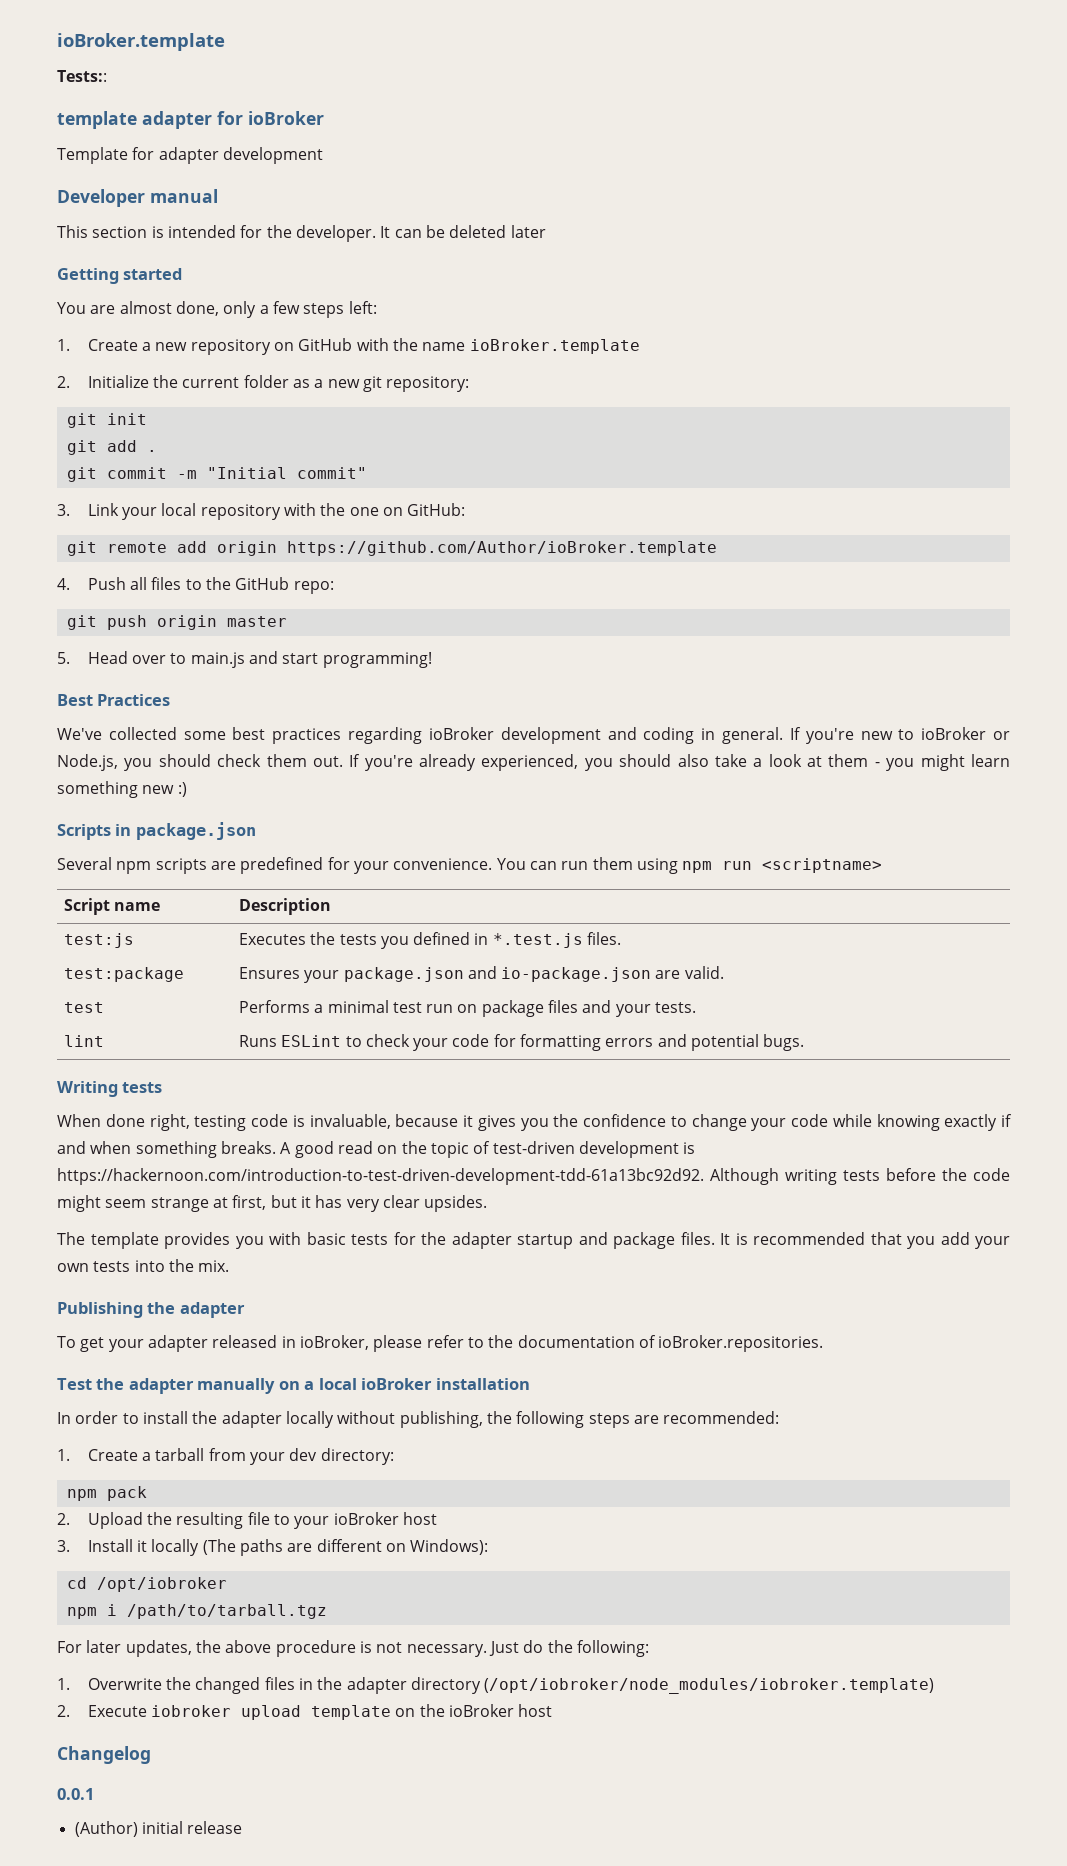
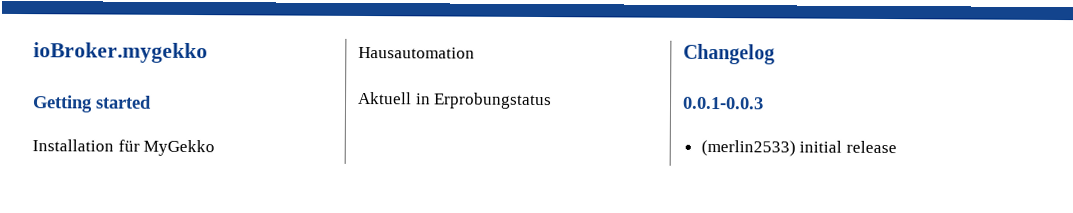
[57,33,225,51] [57,70,107,82] [57,111,324,129] [57,147,323,164] [57,189,218,207] [57,225,546,242] [57,268,183,284] [57,301,377,318] [57,338,640,355] [57,375,470,392] [66,413,147,428] [66,440,157,455] [66,467,367,482] [57,503,466,520] [66,541,717,556] [57,577,334,594] [66,615,287,630] [57,651,432,668] [57,694,171,706] [57,727,1011,744] [57,754,1011,771] [57,781,187,798] [57,822,256,840] [57,857,883,874] [63,898,161,915] [238,898,331,915] [63,933,134,948] [238,932,622,949] [63,967,184,982] [238,966,724,983] [63,1002,104,1013] [238,1000,697,1017] [63,1035,104,1047] [238,1034,805,1051] [57,1081,163,1097] [57,1114,1012,1131] [57,1141,696,1158] [57,1168,1010,1185] [57,1195,488,1212] [57,1232,1010,1249] [57,1259,230,1272] [57,1302,245,1318] [57,1335,824,1352] [57,1378,530,1394] [57,1411,780,1428] [57,1448,394,1465] [66,1486,147,1501] [57,1512,437,1529] [57,1539,489,1556] [66,1577,227,1592] [66,1604,327,1619] [57,1640,649,1657] [57,1677,935,1694] [57,1704,553,1720] ioBroker.template // Tests:: // template adapter for ioBroker // Template for adapter development // Developer manual // This section is intended for the developer. It can be deleted later // Getting started // You are almost done, only a few steps left: // 1. Create a new repository on GitHub with the name ioBroker.template // 2. Initialize the current folder as a new git repository: // git init // git add . // git commit -m "Initial commit" // 3. Link your local repository with the one on GitHub: // git remote add origin https://github.com/Author/ioBroker.template // 4. Push all files to the GitHub repo: // git push origin master // 5. Head over to main.js and start programming! // Best Practices // We've collected some best practices regarding ioBroker development and coding in general. If you're new to ioBroker or Node.js, you should check them out. If you're already experienced, you should also take a look at them - you might learn something new :) // Scripts in package.json // Several npm scripts are predefined for your convenience. You can run them using npm run <scriptname> // Script name | Description // test:js | Executes the tests you defined in *.test.js files. // test:package | Ensures your package.json and io-package.json are valid. // test | Performs a minimal test run on package files and your tests. // lint | Runs ESLint to check your code for formatting errors and potential bugs. // Writing tests // When done right, testing code is invaluable, because it gives you the confidence to change your code while knowing exactly if and when something breaks. A good read on the topic of test-driven development is https://hackernoon.com/introduction-to-test-driven-development-tdd-61a13bc92d92. Although writing tests before the code might seem strange at first, but it has very clear upsides. // The template provides you with basic tests for the adapter startup and package files. It is recommended that you add your own tests into the mix. // Publishing the adapter // To get your adapter released in ioBroker, please refer to the documentation of ioBroker.repositories. // Test the adapter manually on a local ioBroker installation // In order to install the adapter locally without publishing, the following steps are recommended: // 1. Create a tarball from your dev directory: // npm pack // 2. Upload the resulting file to your ioBroker host // 3. Install it locally (The paths are different on Windows): // cd /opt/iobroker // npm i /path/to/tarball.tgz // For later updates, the above procedure is not necessary. Just do the following: // 1. Overwrite the changed files in the adapter directory (/opt/iobroker/node_modules/iobroker.template) // 2. Execute iobroker upload template on the ioBroker host -> [33,42,208,64] [32,95,152,113] [32,139,216,157] [358,46,475,59] [358,91,553,110] ioBroker.mygekko // Getting started // Installation für MyGekko Hausautomation // Aktuell in Erprobungstatus
[57,1788,94,1800] [74,1821,138,1837] 0.0.1 // (Author) -> [682,96,764,110] [700,139,796,157] 0.0.1-0.0.3 // (merlin2533)

